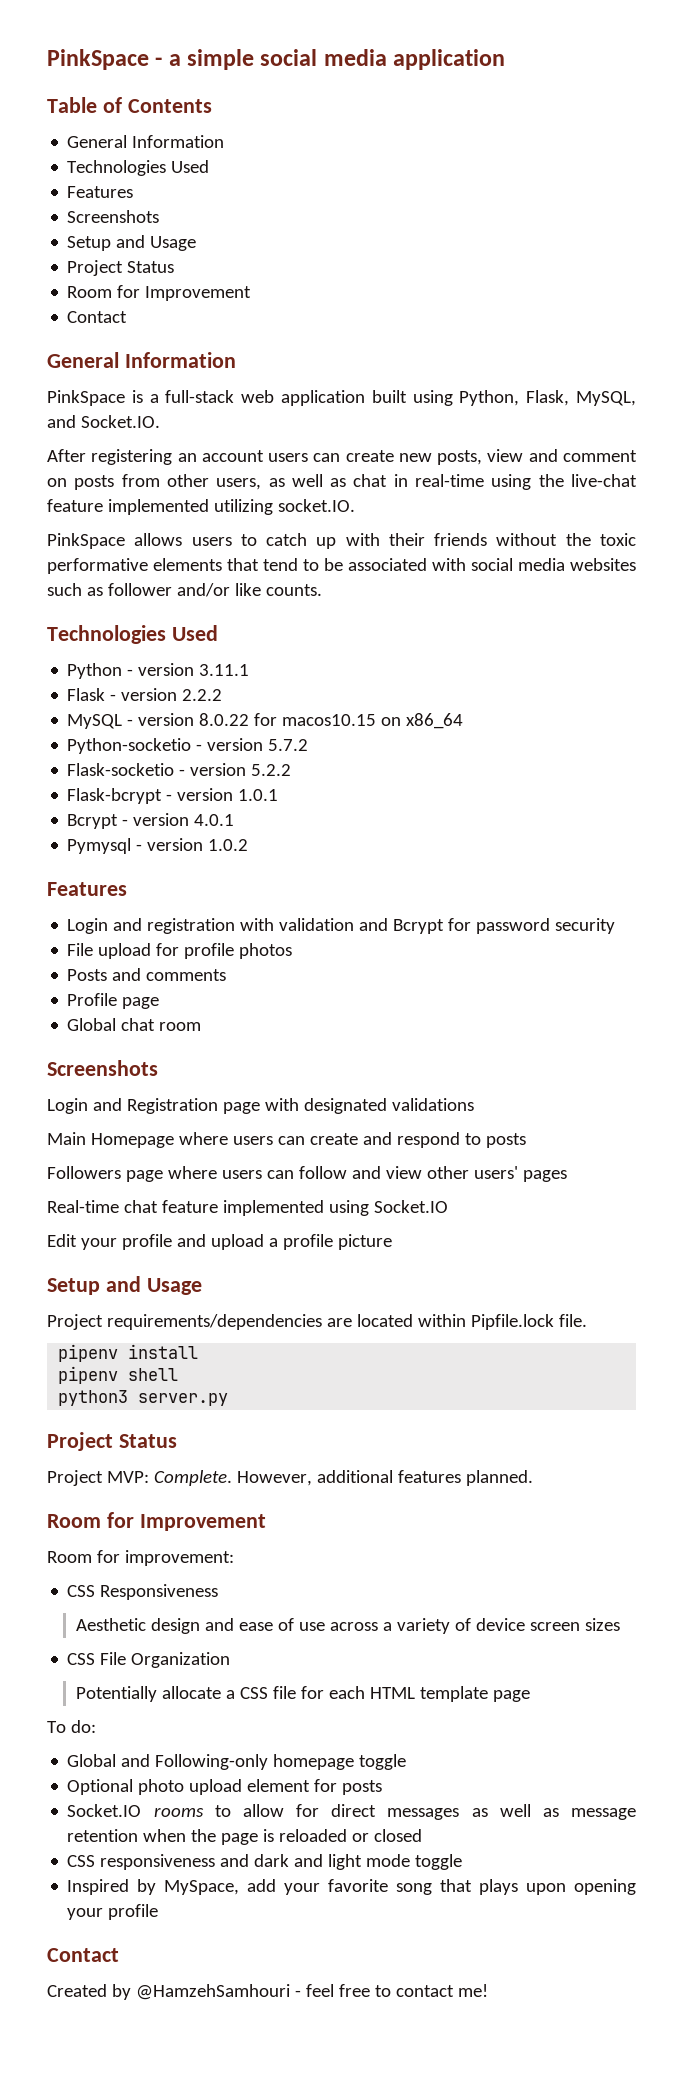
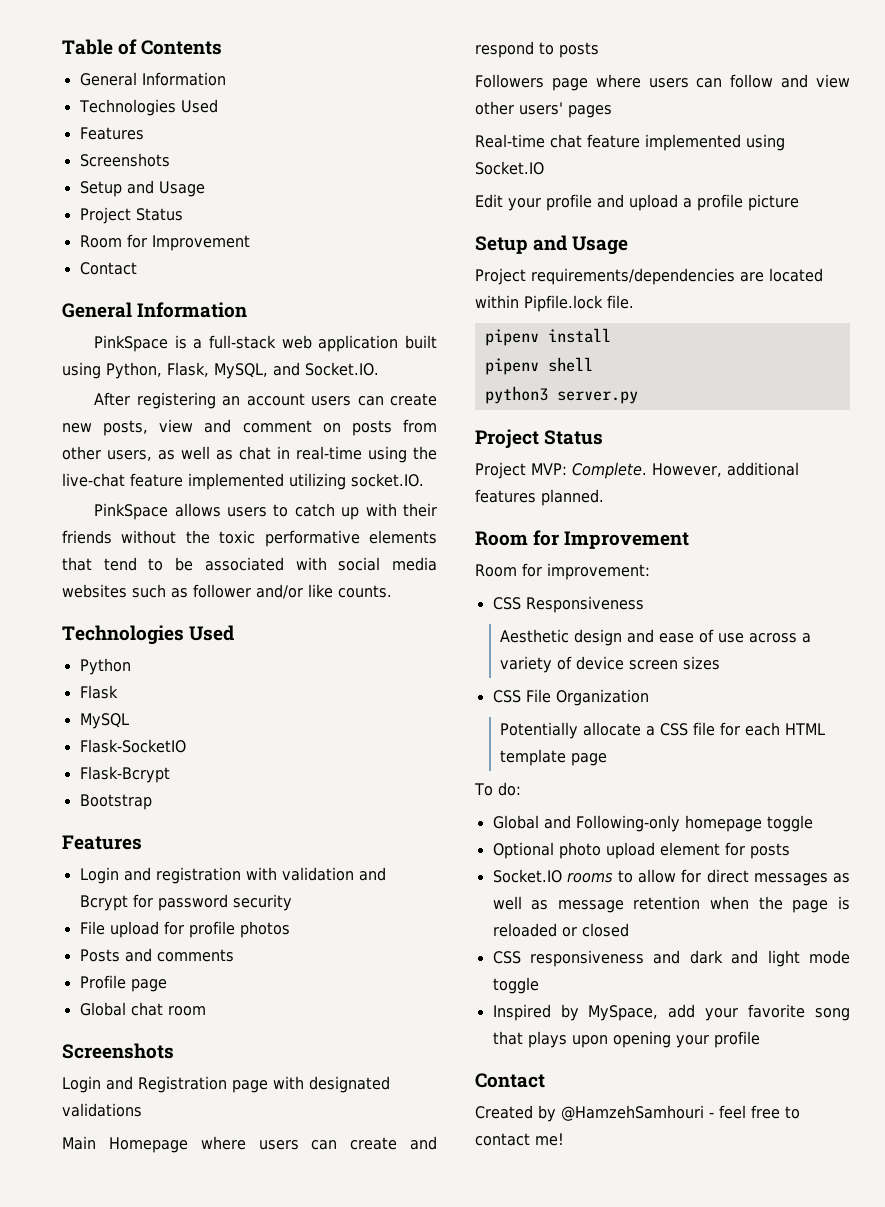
[47,49,506,70] PinkSpace - a simple social media application // -> (62, 47) none
[127,663,250,676] [67,688,223,701] [67,713,464,729] [67,738,309,754] [67,763,292,776] [67,788,279,804] [67,813,235,829] [67,838,249,854] - version 3.11.1 // Flask - version 2.2.2 // MySQL - version 8.0.22 for macos10.15 on x86_64 // Python-socketio - version 5.7.2 // Flask-socketio - version 5.2.2 // Flask-bcrypt - version 1.0.1 // Bcrypt - version 4.0.1 // Pymysql - version 1.0.2 -> [79,685,118,699] [79,713,129,729] [79,739,186,753] [79,766,170,783] [79,794,152,810] // Flask // MySQL // Flask-SocketIO // Flask-Bcrypt // Bootstrap

